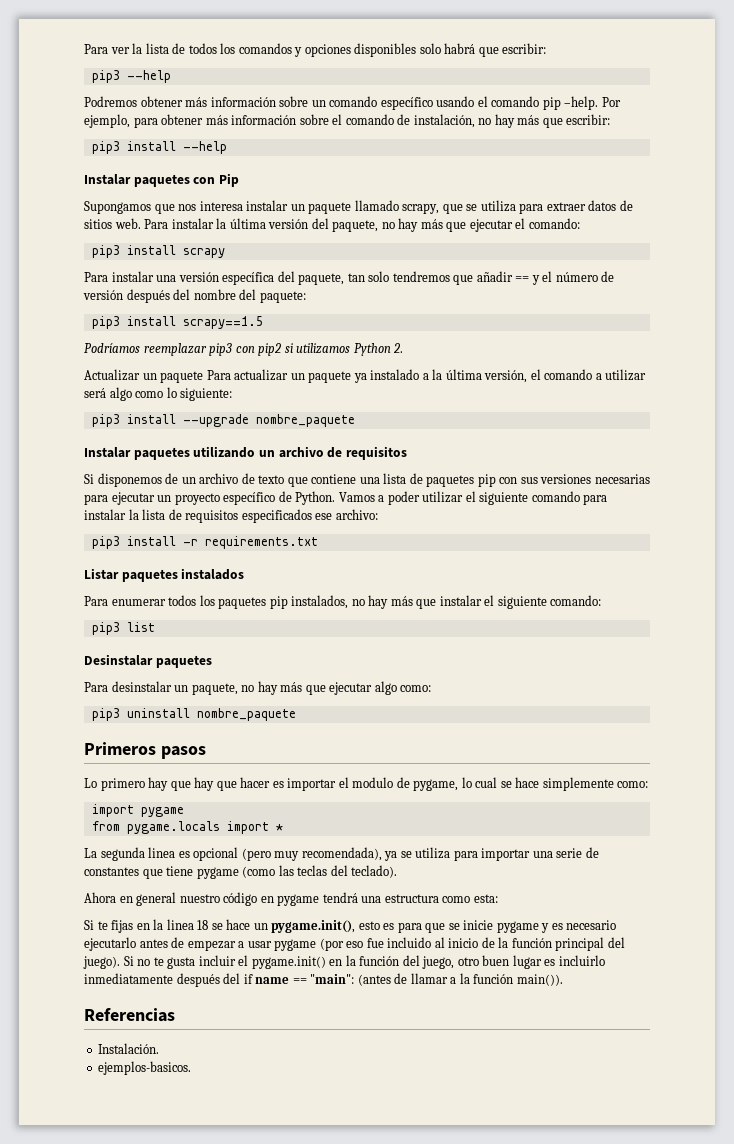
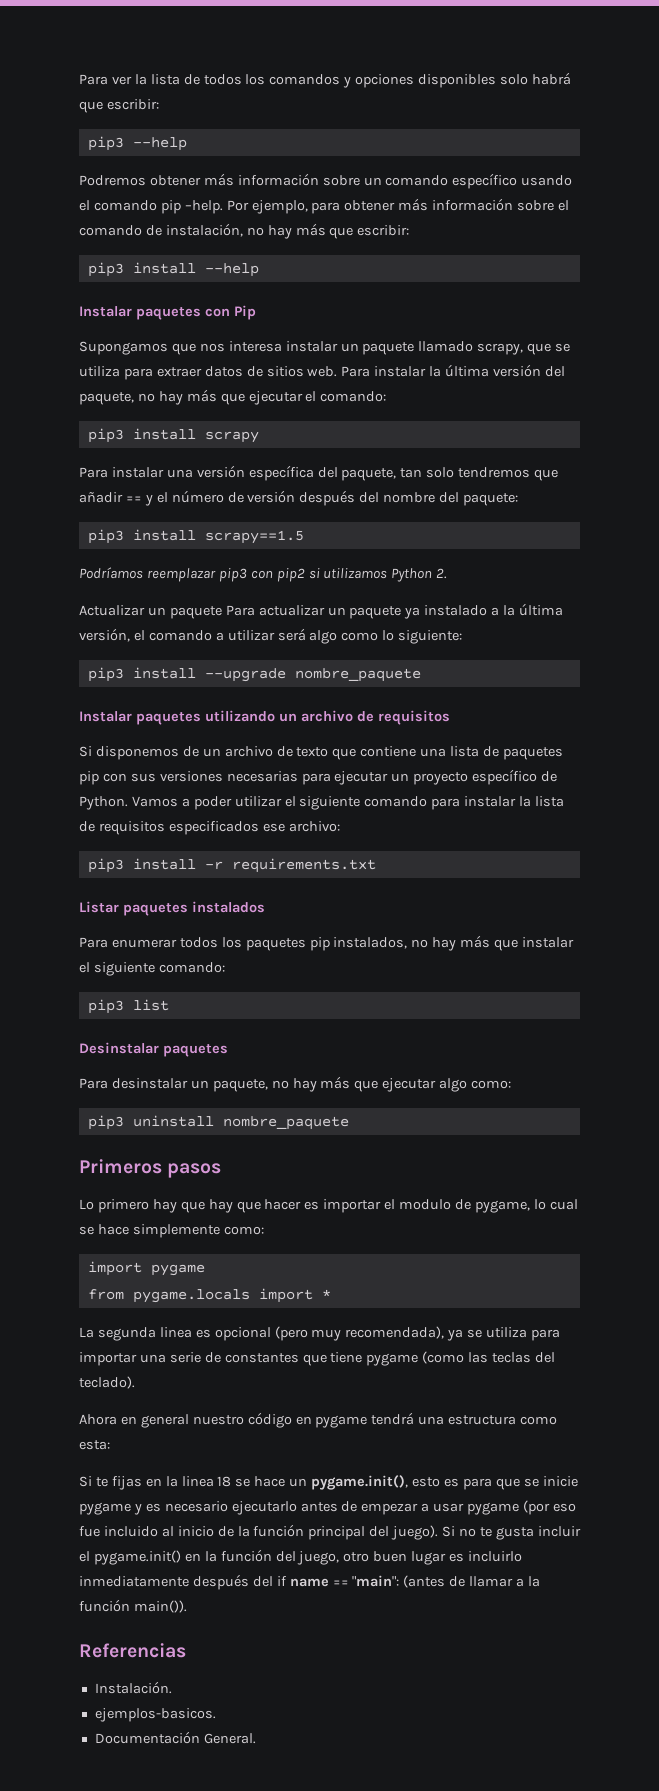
(192, 1068) none -> [94,1731,256,1744] // Documentación General.

